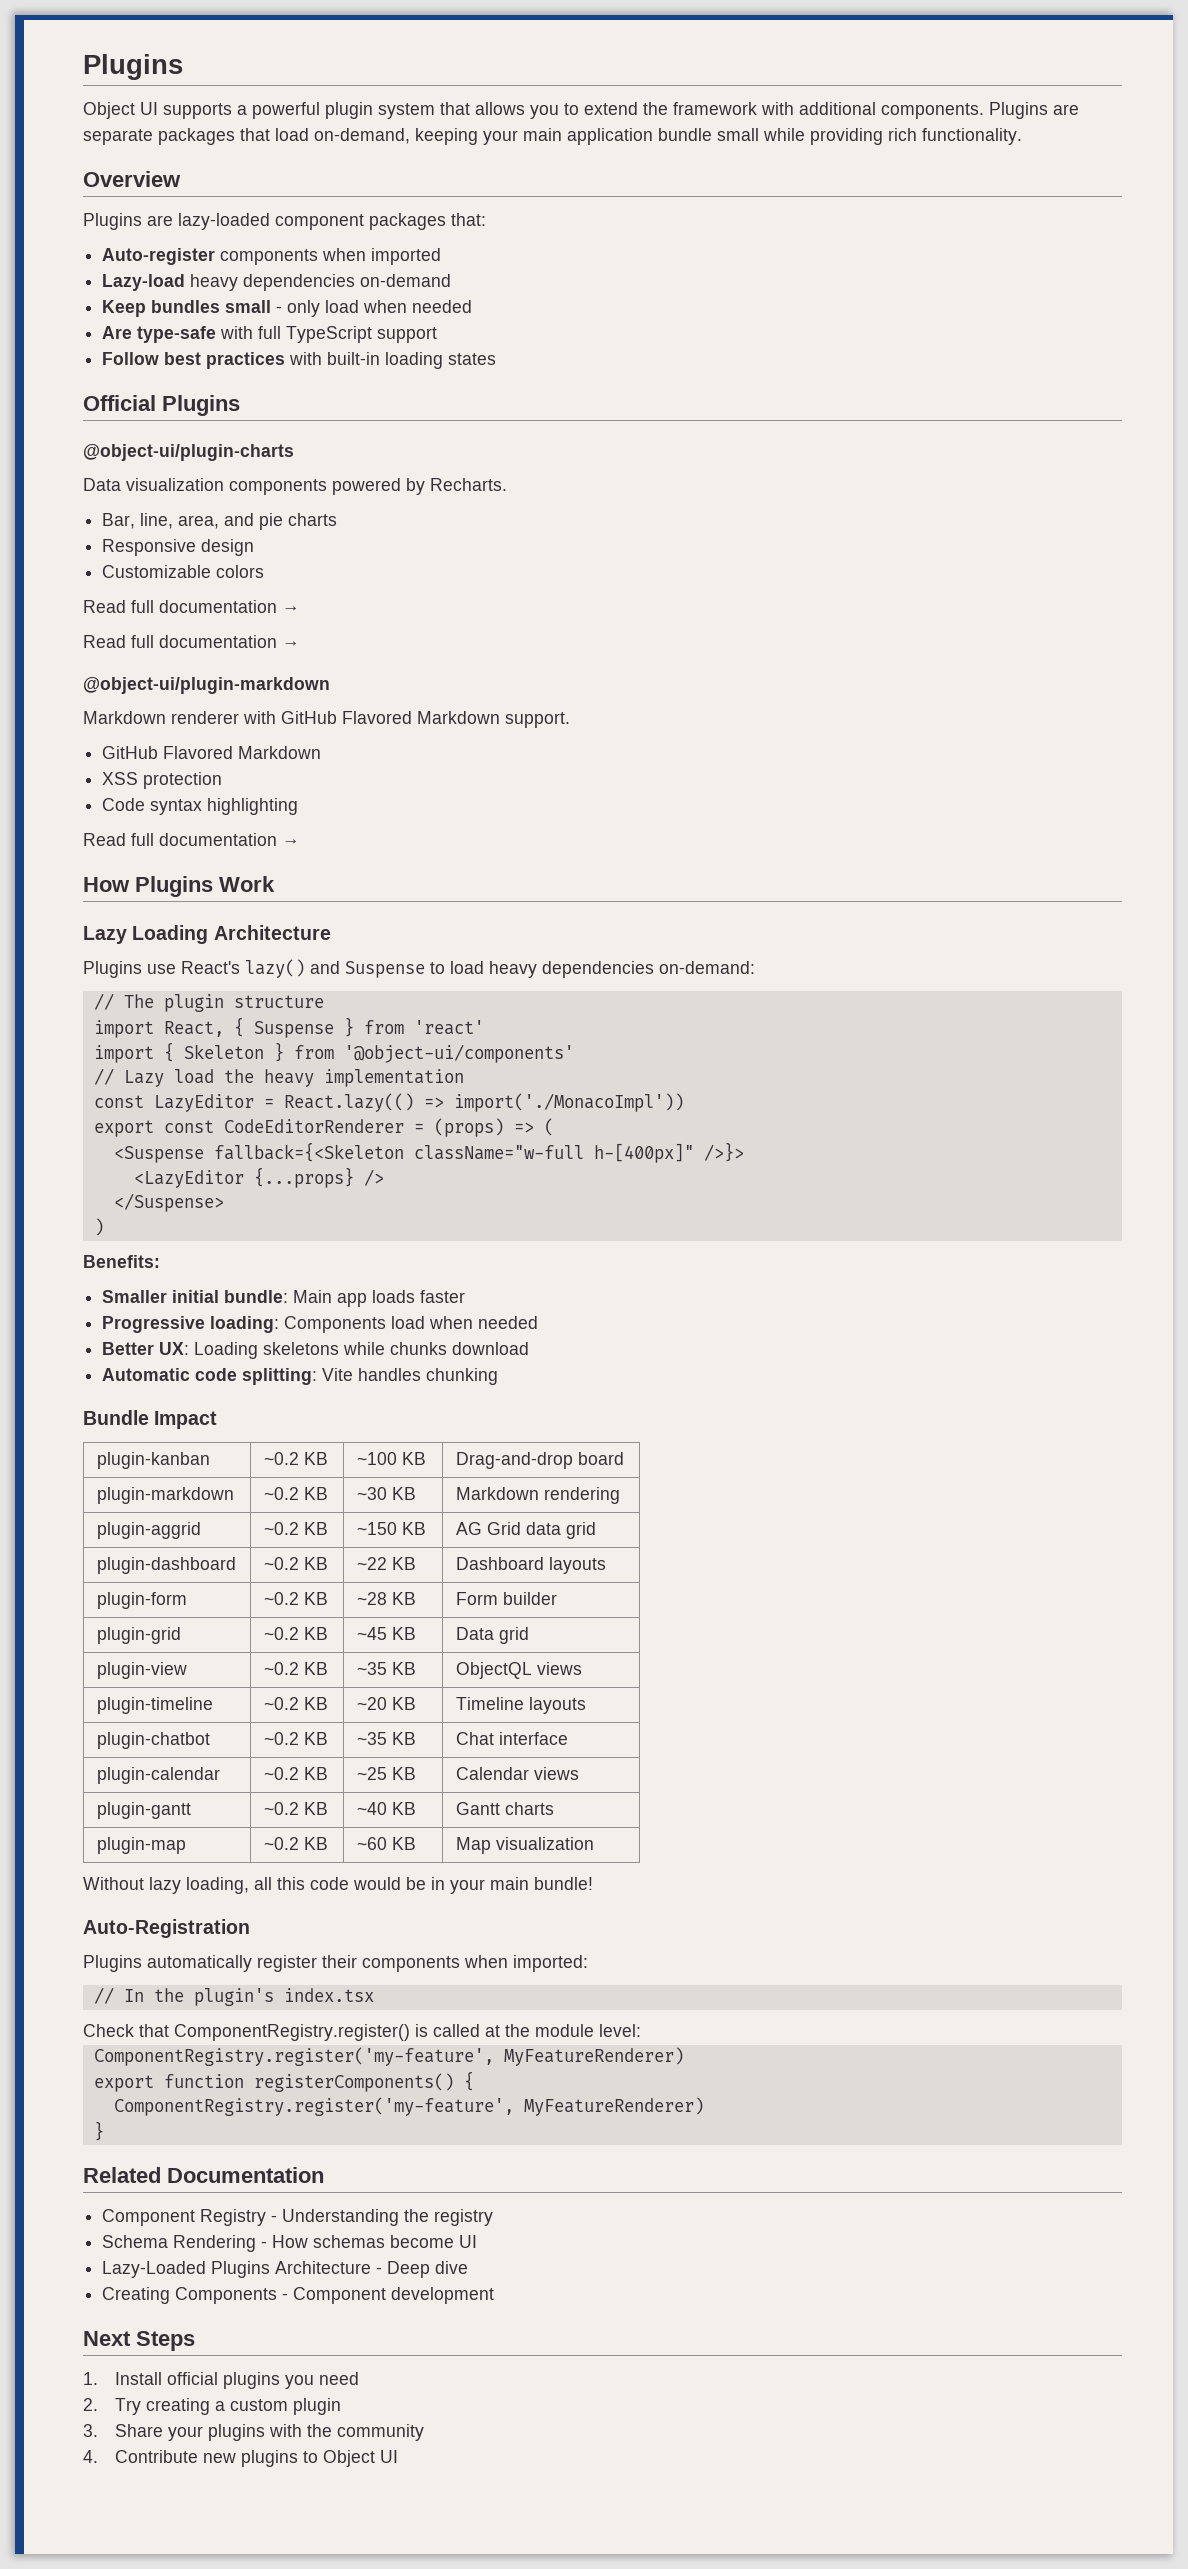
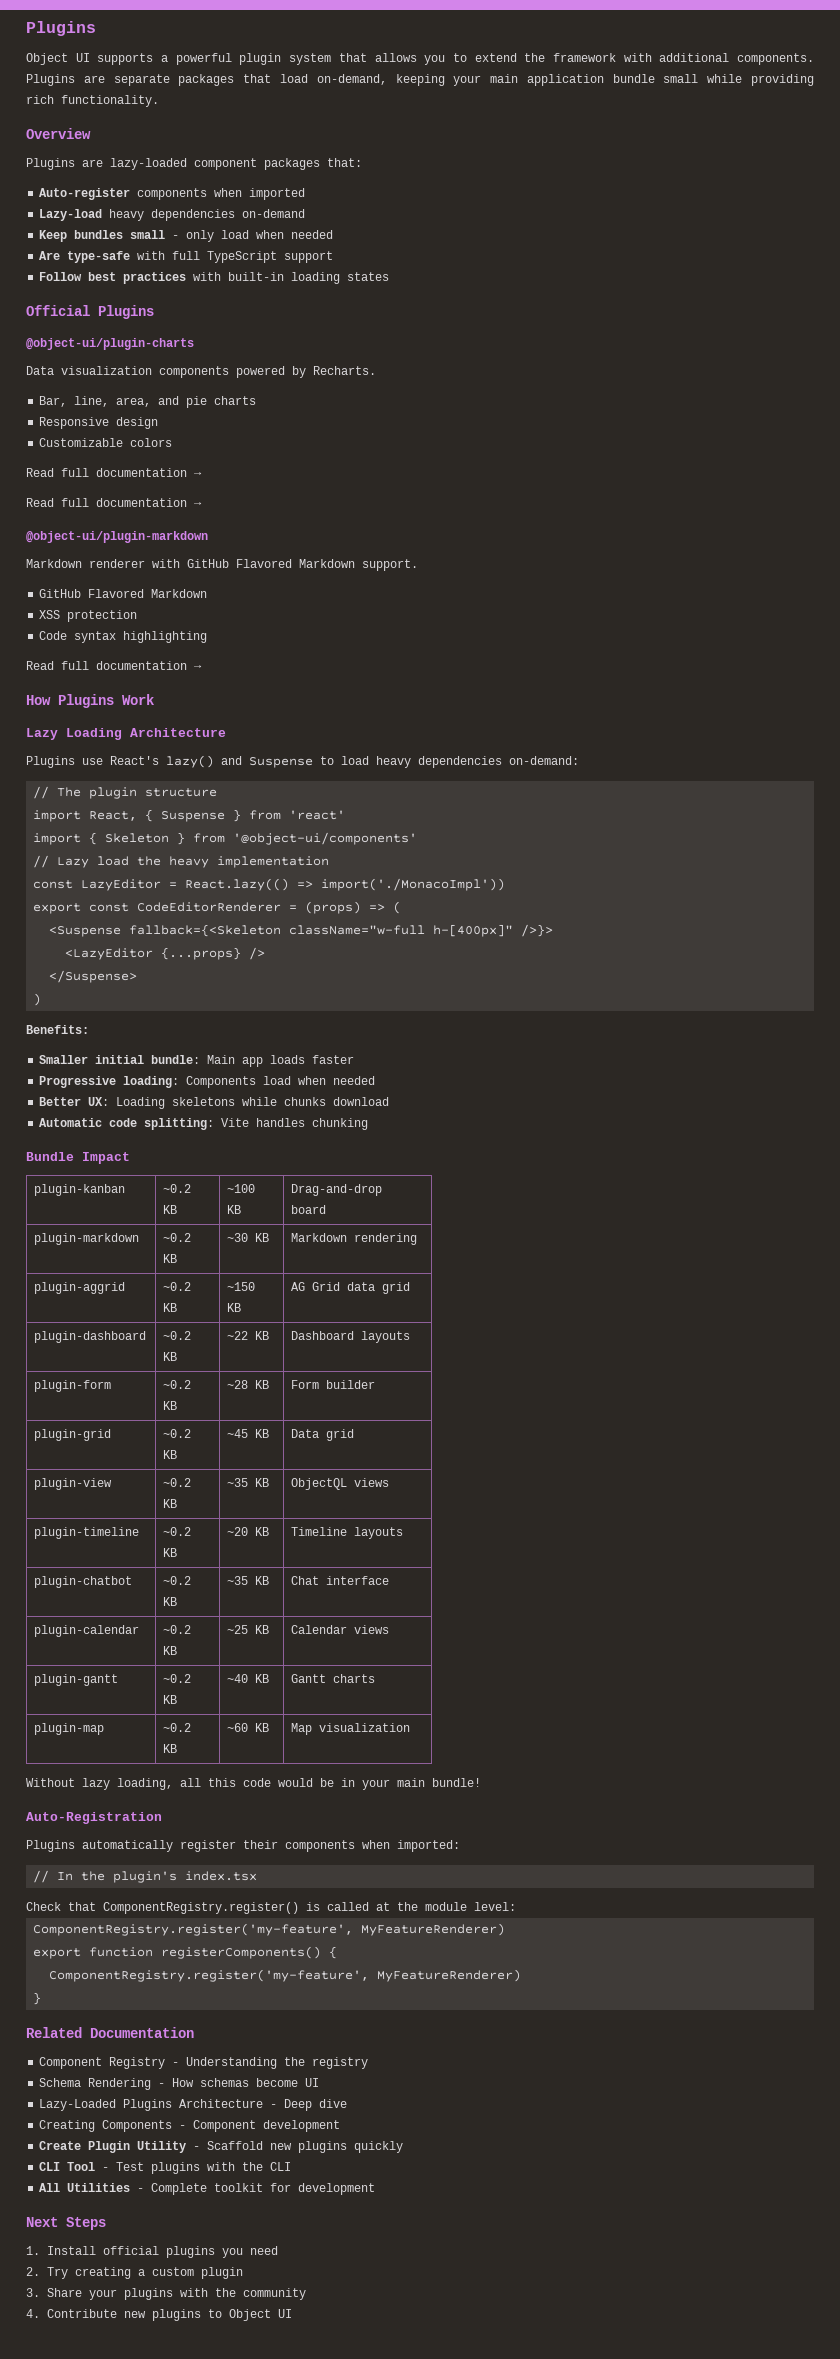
(495, 2295) none -> [39,2141,404,2153] [39,2162,292,2174] [39,2183,376,2195] // Create Plugin Utility - Scaffold new plugins quickly // CLI Tool - Test plugins with the CLI // All Utilities - Complete toolkit for development

